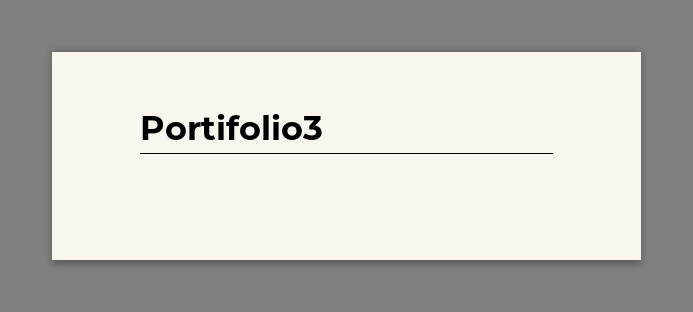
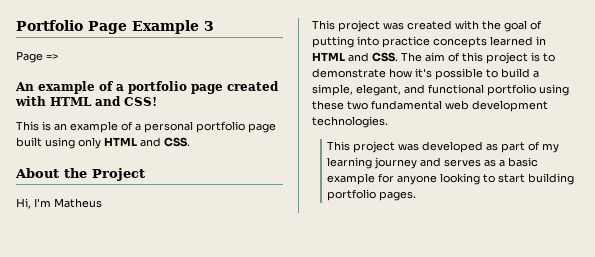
[140,114,323,140] Portifolio3 -> [16,20,214,34] [16,51,58,63] [15,81,279,94] [15,96,157,106] [16,121,276,133] [16,137,190,149] [15,168,145,181] [16,198,102,209] [312,20,542,32] [312,36,546,48] [312,52,555,64] [312,68,539,80] [312,84,569,96] [312,100,548,112] [312,116,388,128] [327,141,560,153] [327,157,539,169] [327,173,575,185] [327,189,417,201] Portfolio Page Example 3 // Page => // An example of a portfolio page created with HTML and CSS! // This is an example of a personal portfolio page built using only HTML and CSS. // About the Project // Hi, I'm Matheus // This project was created with the goal of putting into practice concepts learned in HTML and CSS. The aim of this project is to demonstrate how it's possible to build a simple, elegant, and functional portfolio using these two fundamental web development technologies. // This project was developed as part of my learning journey and serves as a basic example for anyone looking to start building portfolio pages.

